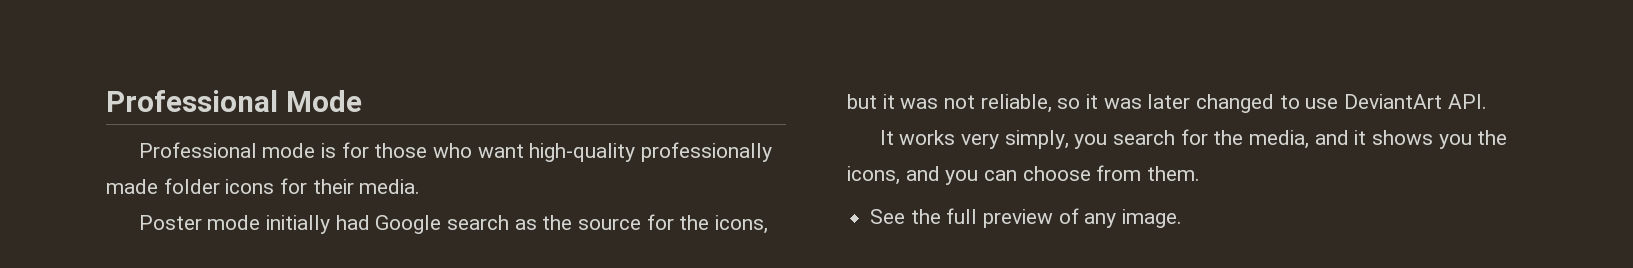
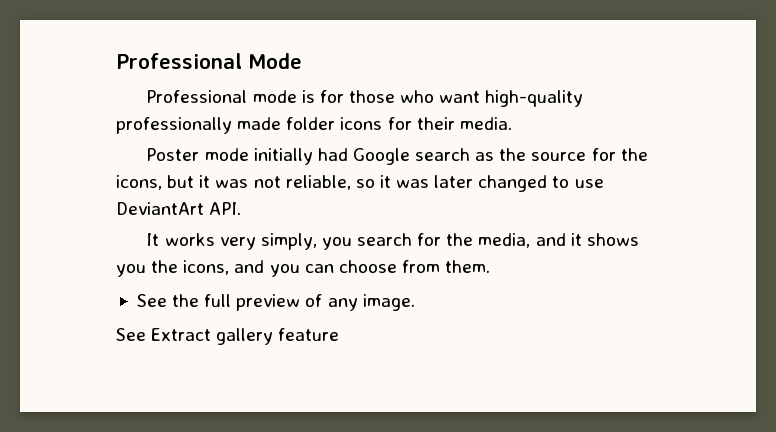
(1183, 218) none -> [116,328,340,345] // See Extract gallery feature

